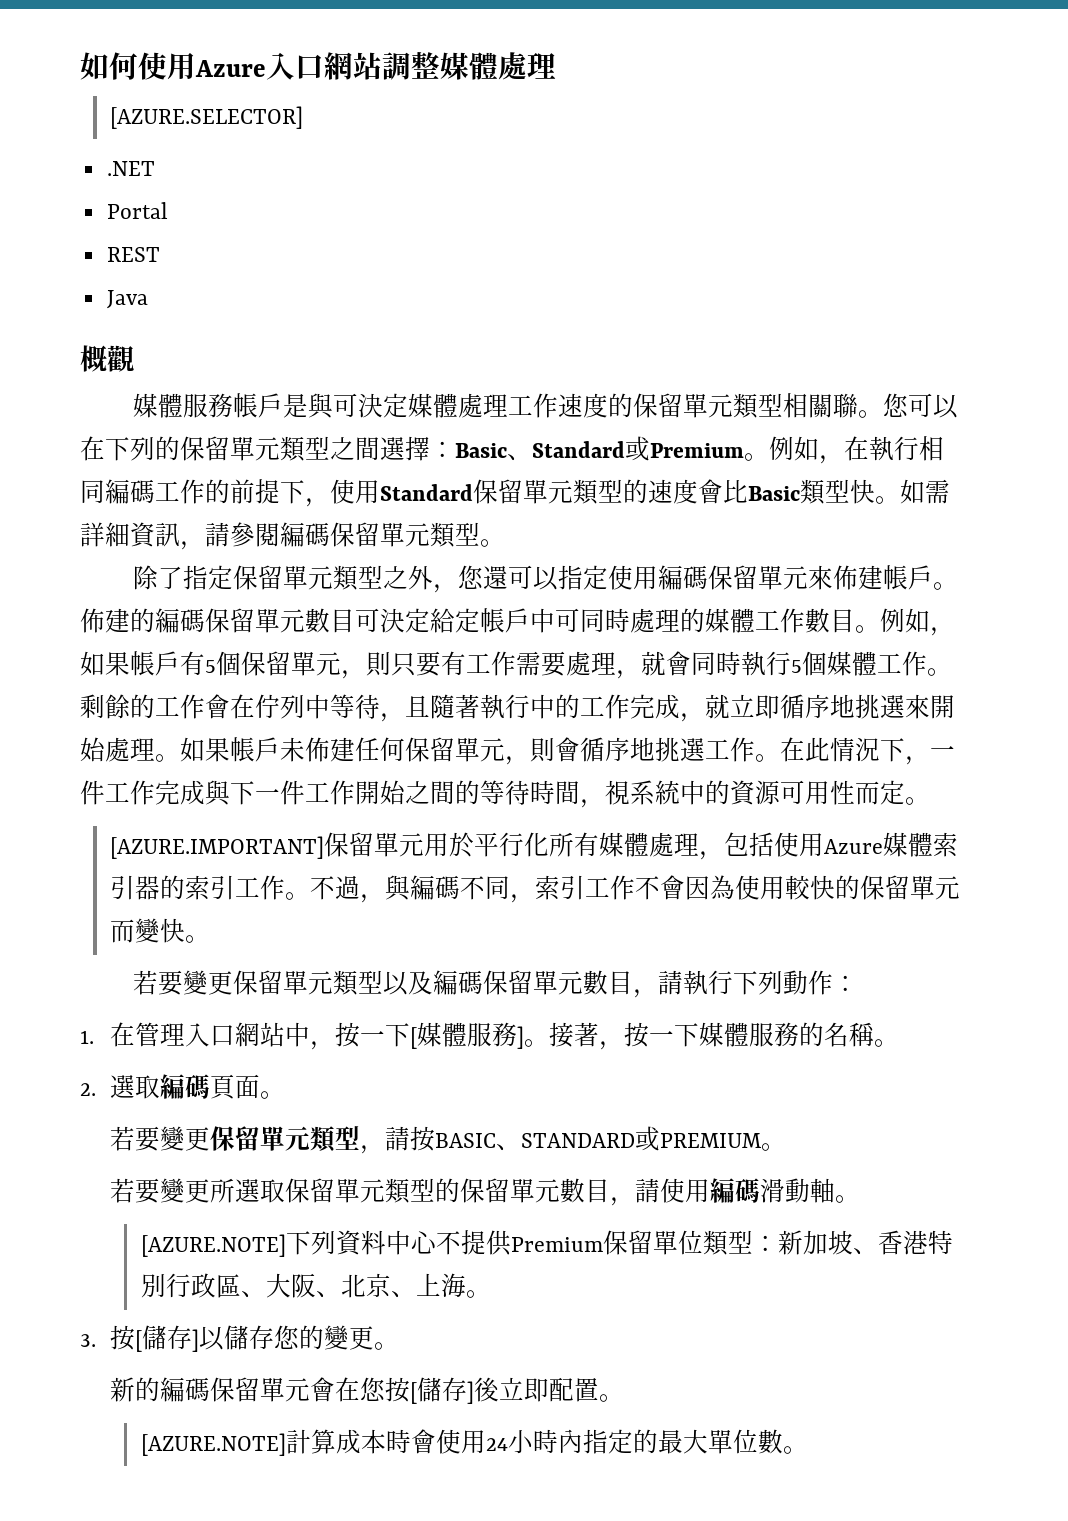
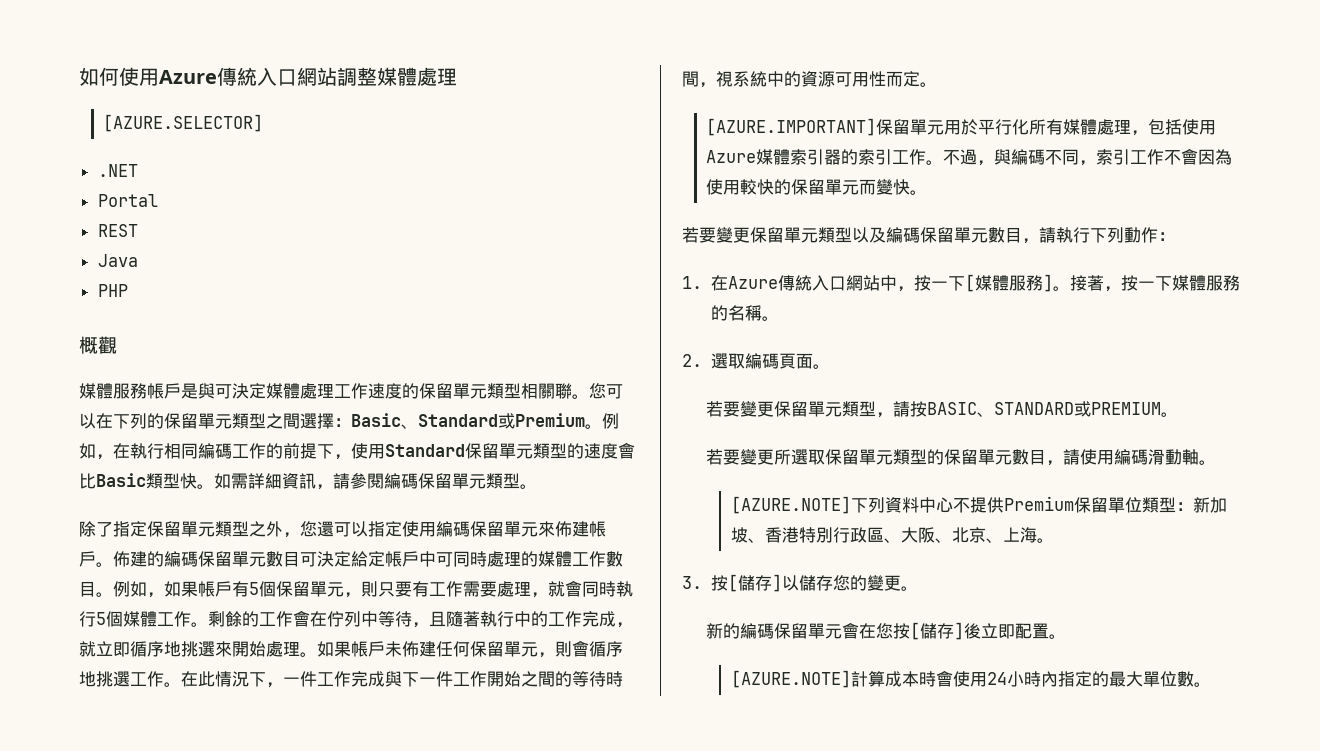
(266, 68) none -> [217,67,257,86] 傳統
(148, 299) none -> [97,284,128,297] // PHP
[135,1022,186,1047] 管理 -> [727,275,812,291] Azure傳統

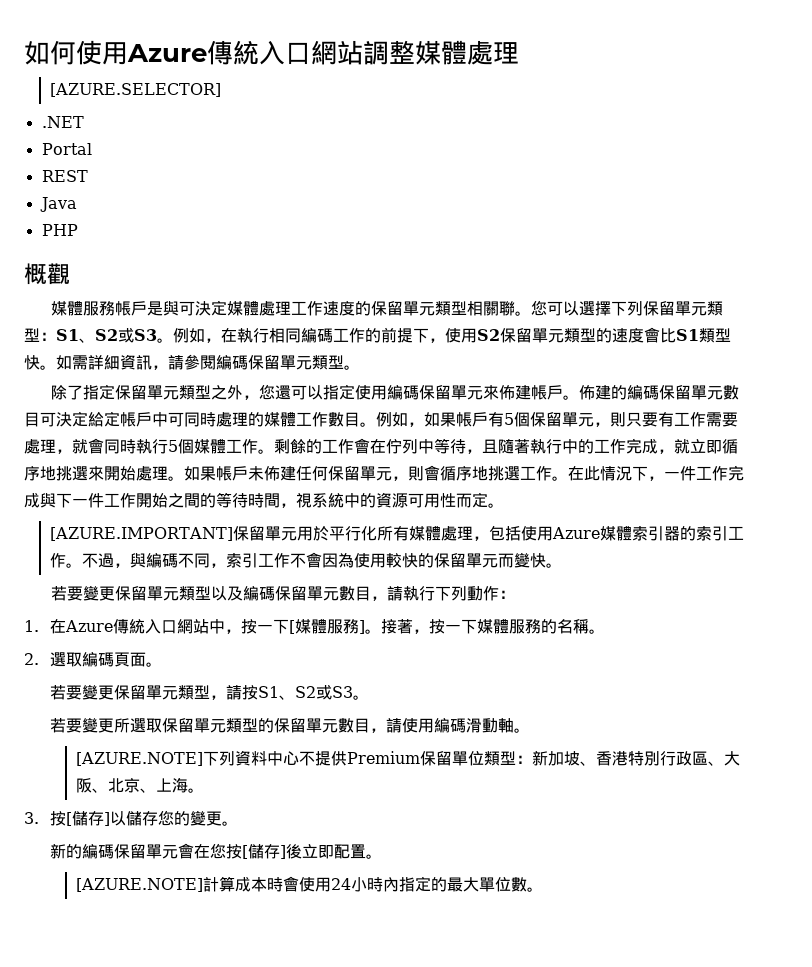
[96,413,585,429] 在下列的保留單元類型之間選擇：Basic、Standard或Premium -> [579,301,724,316] [24,328,157,343] 選擇下列保留單元類型：S1、S2或S3
[385,444,465,457] Standard -> [477,329,500,341] S2
[96,473,146,487] Basic -> [676,329,699,341] S1
[927,401,1162,417] BASIC、STANDARD或PREMIUM -> [258,685,354,700] S1、S2或S3

